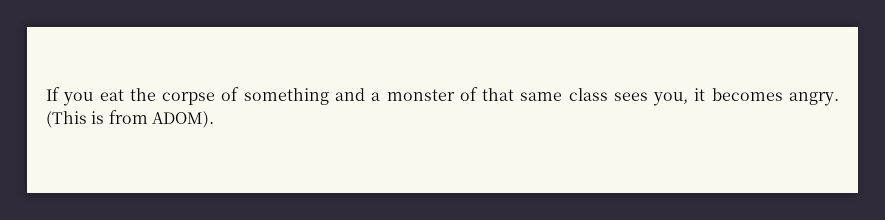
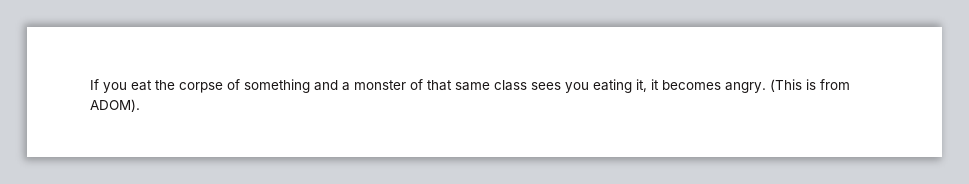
[653,92,689,106] you, -> [565,79,647,93] you eating it,

